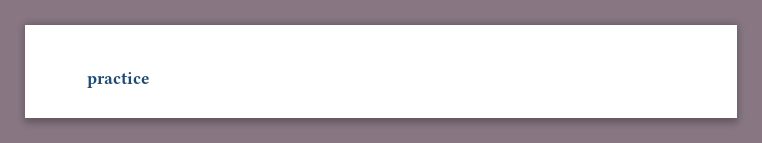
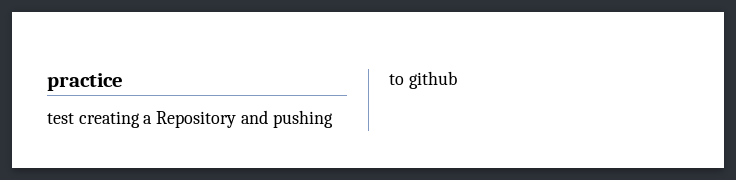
(150, 80) none -> [47,110,333,128] [389,71,457,89] // test creating a Repository and pushing to github

